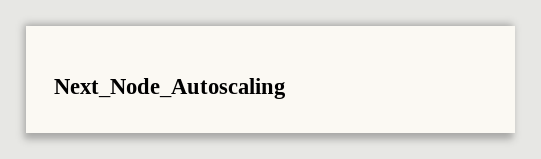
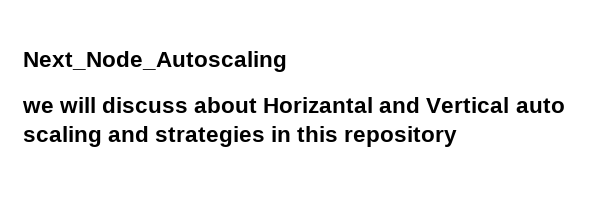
(286, 88) none -> [22,97,565,113] [23,126,458,147] // we will discuss about Horizantal and Vertical auto scaling and strategies in this repository

